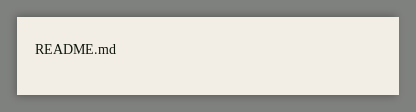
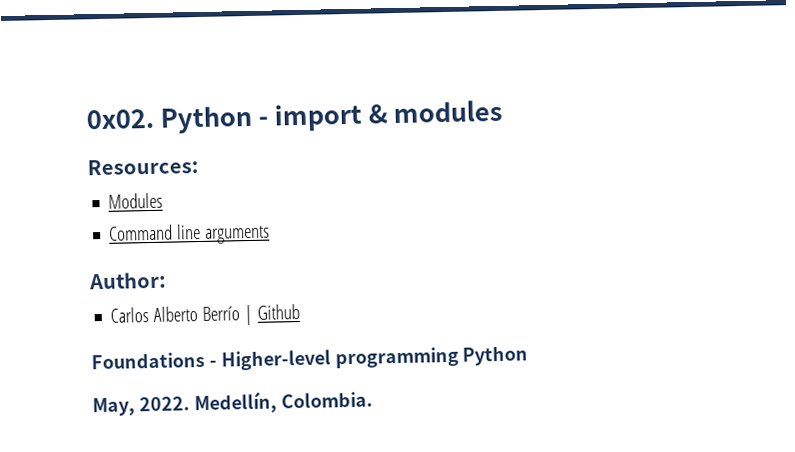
[35,44,116,54] README.md -> [86,99,504,134] [87,158,199,176] [108,192,164,209] [108,223,271,244] [88,271,167,290] [110,303,301,326] [91,345,529,371] [92,391,373,417] 0x02. Python - import & modules // Resources: // Modules // Command line arguments // Author: // Carlos Alberto Berrío | Github // Foundations - Higher-level programming Python // May, 2022. Medellín, Colombia.

